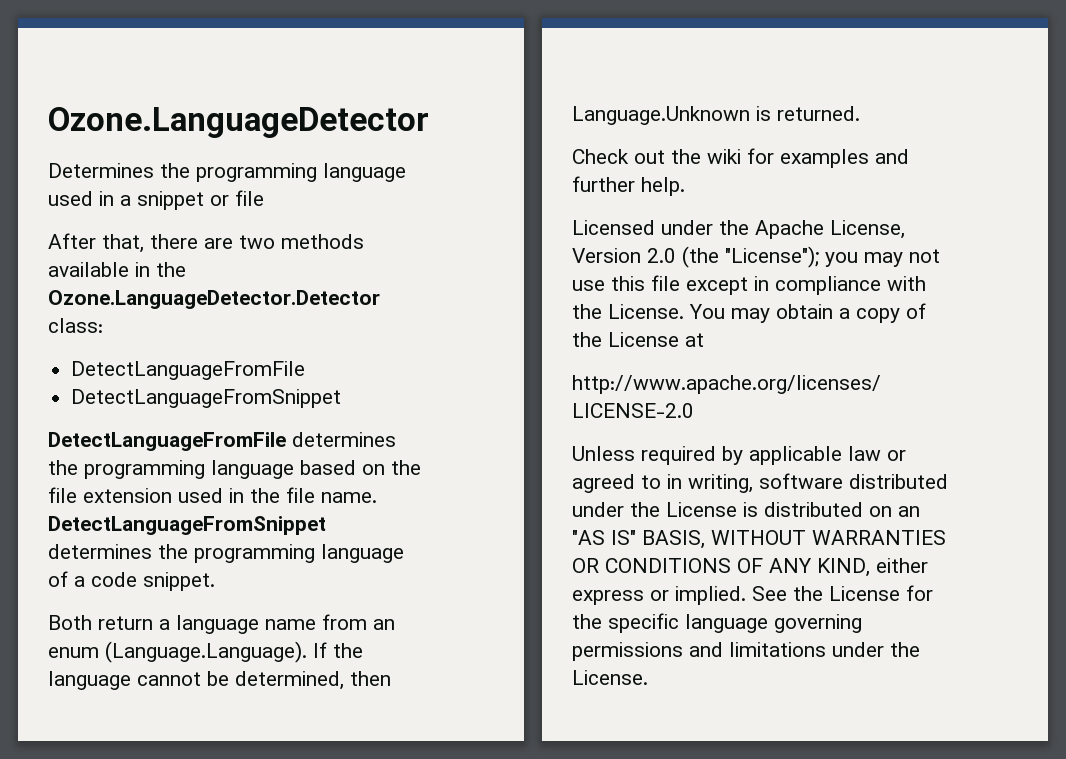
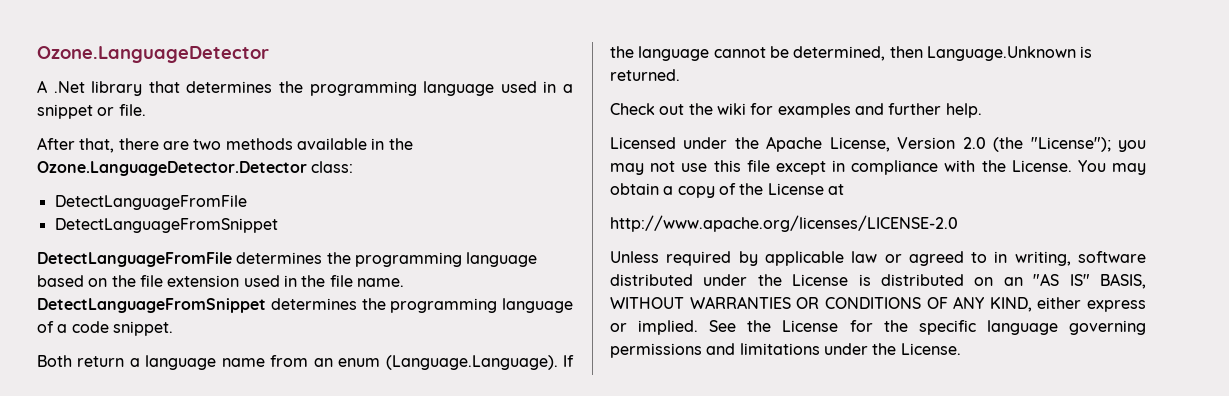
[48,163,154,178] Determines -> [37,80,273,96] A .Net library that determines
[235,190,264,206] file -> [118,104,146,116] file.

